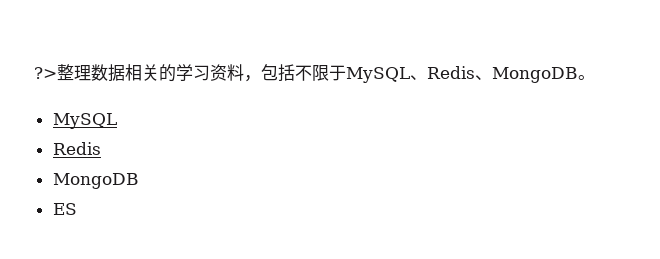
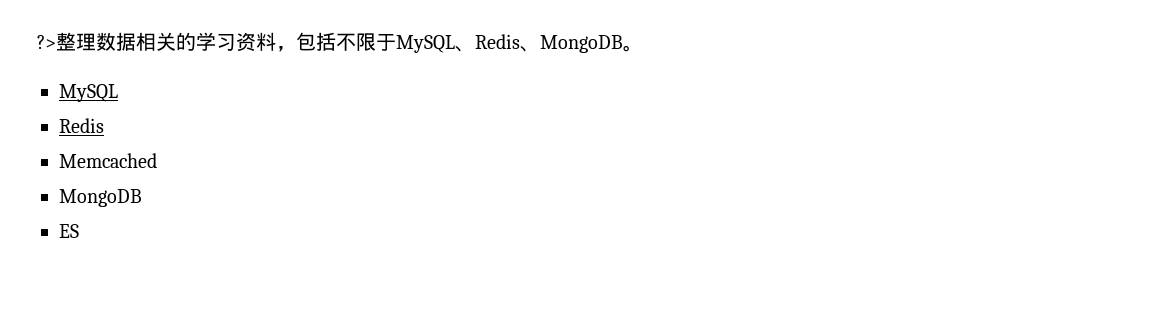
(101, 148) none -> [59,153,157,168] // Memcached

